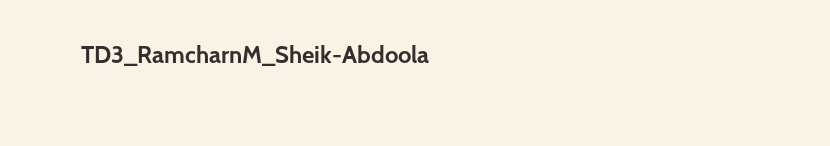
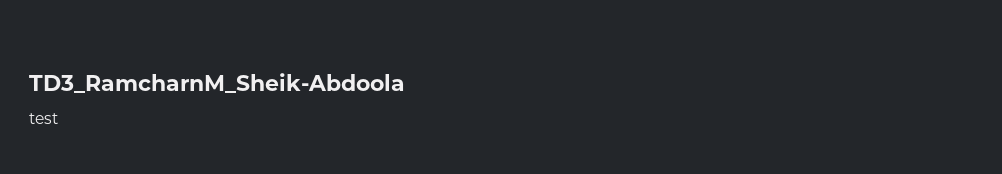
(429, 55) none -> [29,113,58,124] // test

